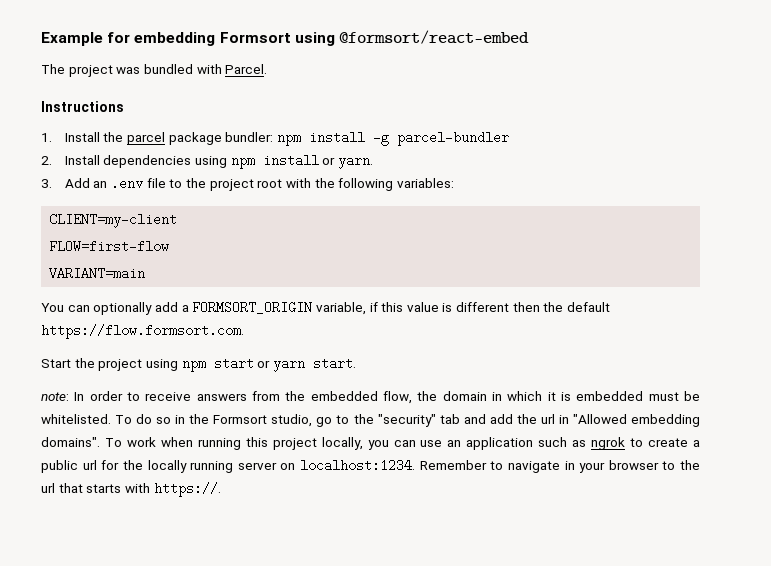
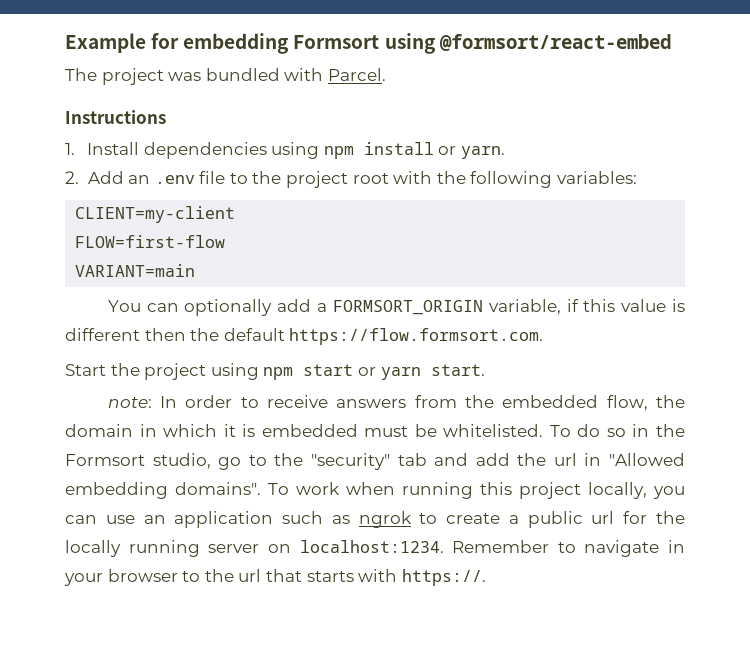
[103,131,509,146] [41,155,100,165] the parcel package bundler: npm install -g parcel-bundler // 2. Install -> (140, 148) none
[41,179,52,188] 3. -> [65,171,79,184] 2.

